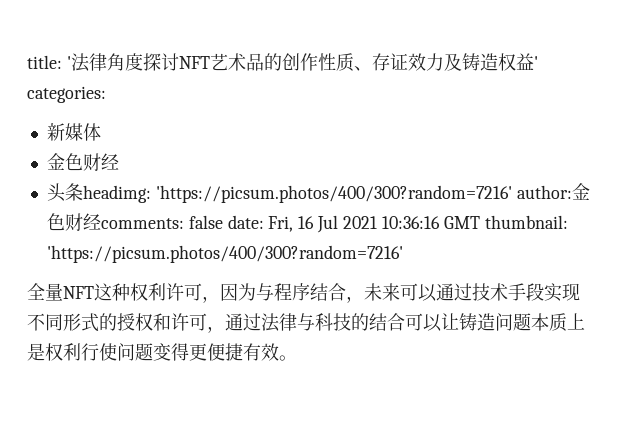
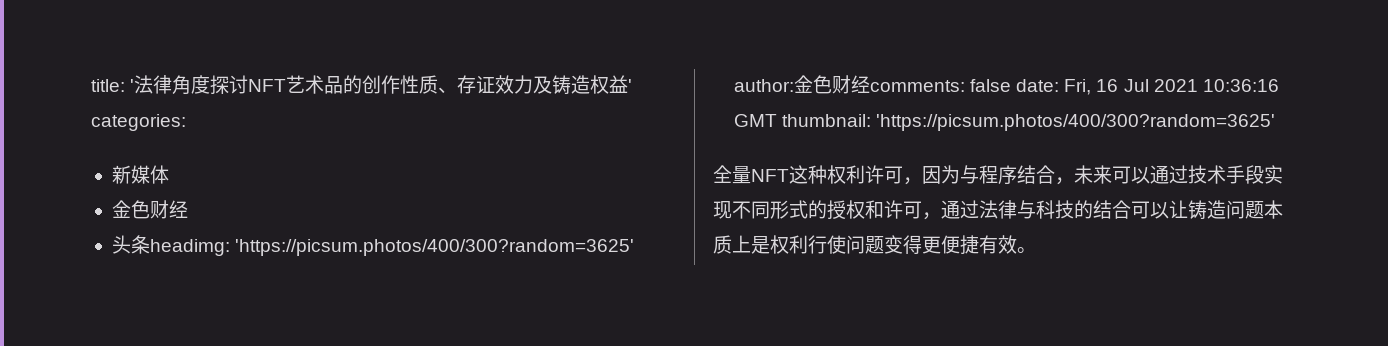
[155,185,512,203] 'https://picsum.photos/400/300?random=7216' -> [235,239,635,256] 'https://picsum.photos/400/300?random=3625'
[46,245,403,263] 'https://picsum.photos/400/300?random=7216' -> [876,114,1276,131] 'https://picsum.photos/400/300?random=3625'

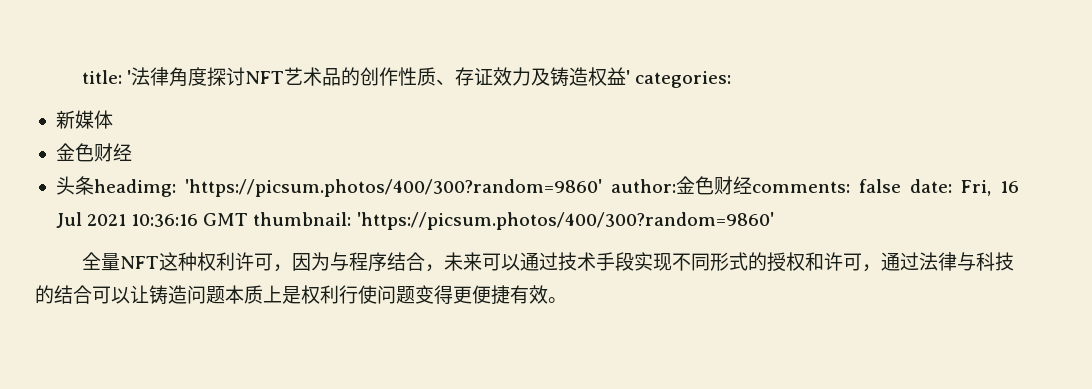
[235,239,635,256] 'https://picsum.photos/400/300?random=3625' -> [184,179,602,197] 'https://picsum.photos/400/300?random=9860'
[876,114,1276,131] 'https://picsum.photos/400/300?random=3625' -> [356,212,774,230] 'https://picsum.photos/400/300?random=9860'

